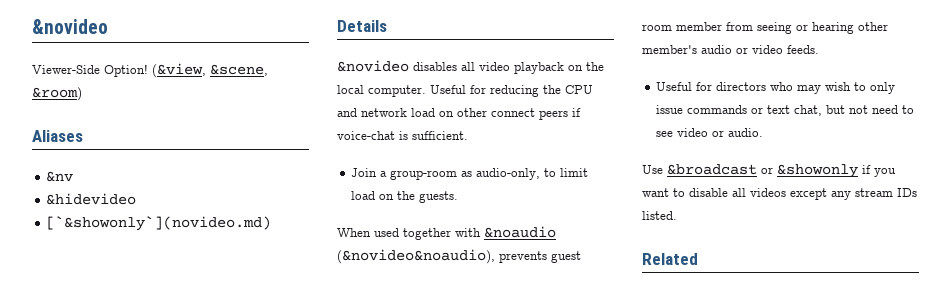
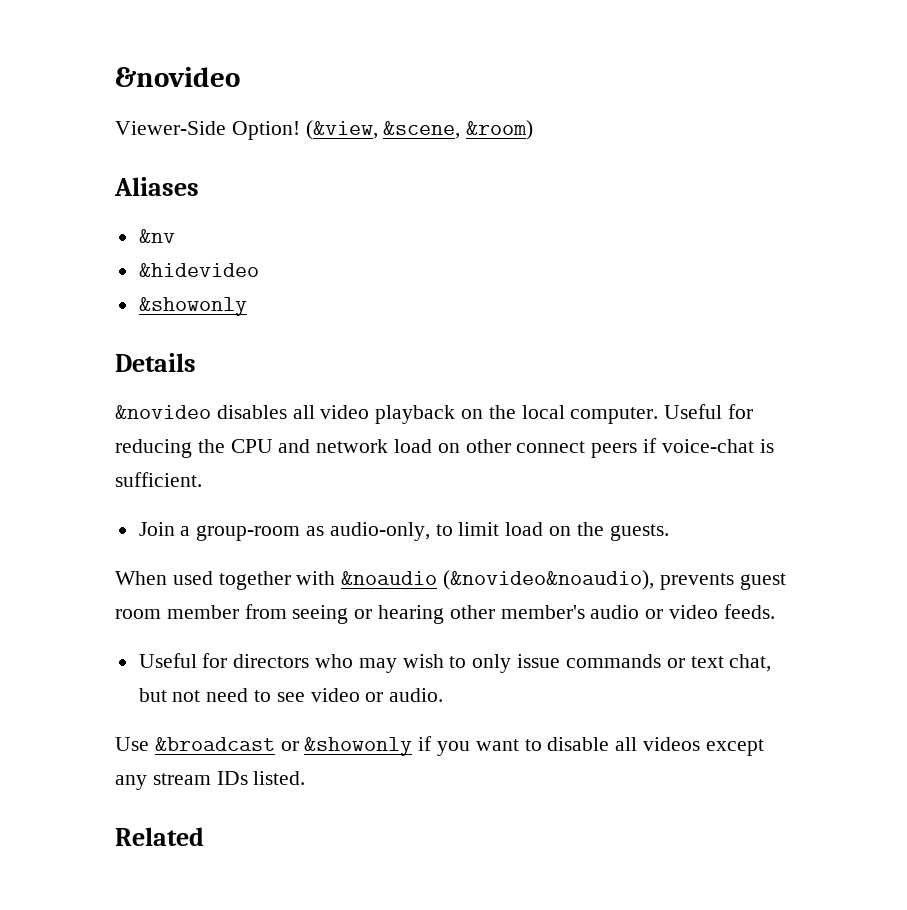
[46,216,272,231] [`&showonly`](novideo.md) -> [138,297,247,316] &showonly

